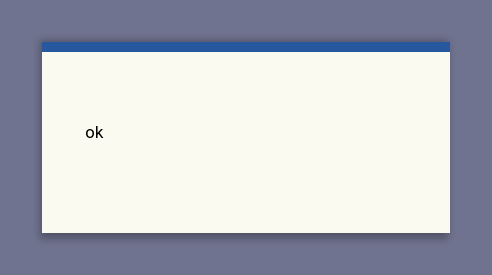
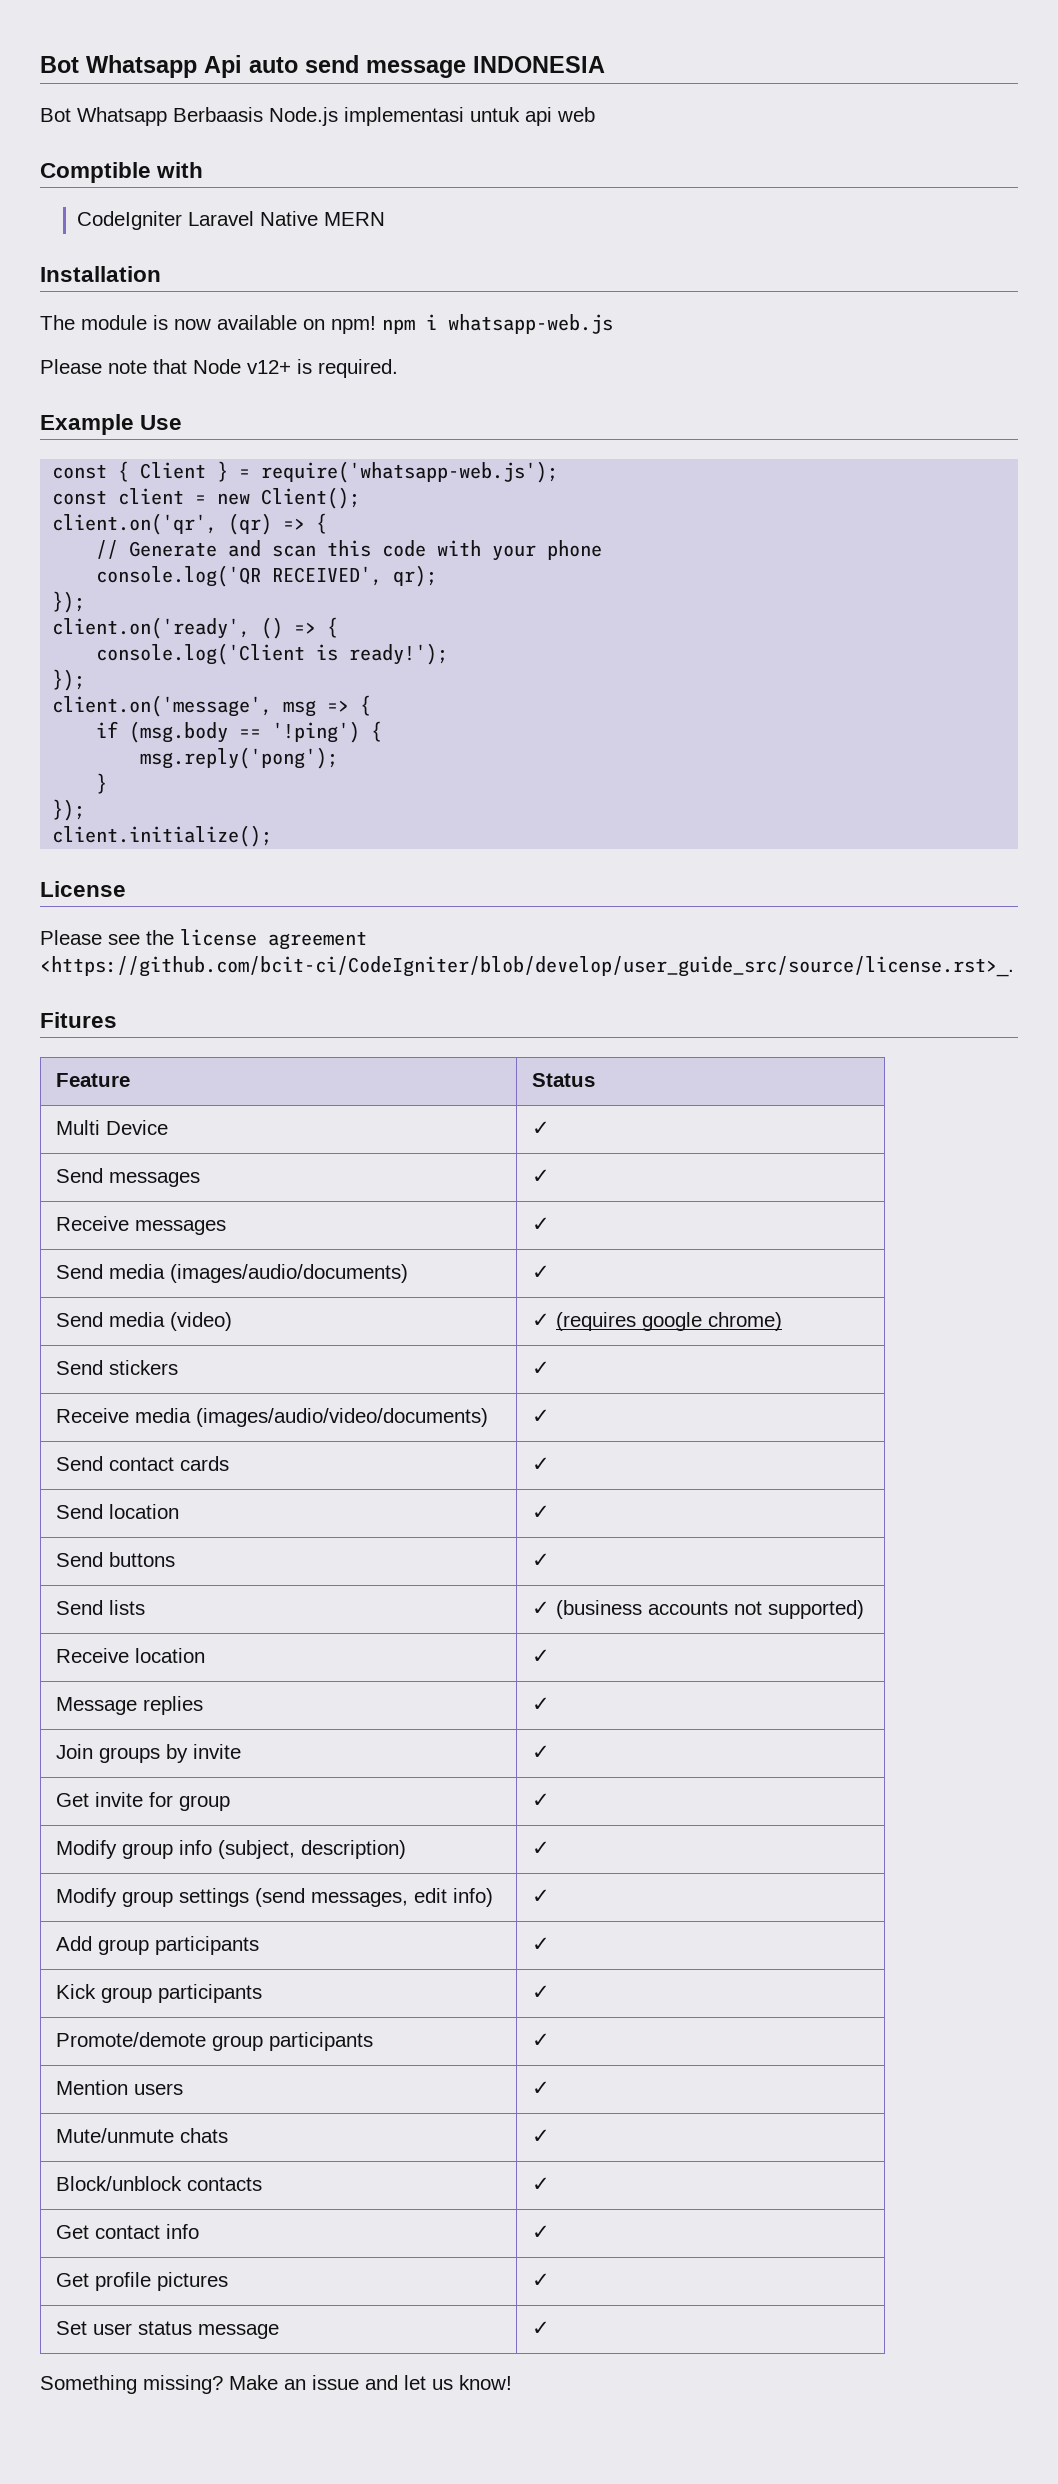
[85,126,104,138] ok -> [40,55,605,78] [40,107,595,126] [40,162,204,183] [77,211,386,230] [40,266,161,282] [40,314,613,334] [40,359,398,378] [40,414,183,435] [52,461,559,483] [52,487,361,509] [52,513,328,535] [96,540,603,561] [96,565,438,587] [52,591,86,613] [52,617,339,639] [96,643,449,665] [52,669,86,691] [52,695,372,717] [96,721,383,743] [140,747,339,769] [96,773,108,794] [52,799,86,821] [52,825,273,847] [40,881,126,897] [40,929,367,950] [40,956,1014,977] [40,1012,117,1028] [55,1073,130,1087] [531,1073,595,1087] [55,1120,168,1135] [531,1121,550,1135] [55,1168,200,1187] [531,1169,550,1183] [55,1216,226,1235] [531,1217,550,1231] [55,1264,408,1283] [531,1265,550,1279] [55,1312,232,1331] [531,1312,782,1331] [55,1360,178,1375] [531,1361,550,1375] [55,1408,488,1427] [531,1409,550,1423] [55,1456,229,1471] [531,1457,550,1471] [55,1504,179,1519] [531,1505,550,1519] [55,1552,175,1567] [531,1553,550,1567] [55,1600,145,1615] [531,1600,864,1619] [55,1648,205,1663] [531,1649,550,1663] [55,1696,203,1715] [531,1697,550,1711] [55,1744,241,1763] [531,1745,550,1759] [55,1792,230,1811] [531,1793,550,1807] [55,1840,406,1859] [531,1841,550,1855] [55,1888,493,1907] [531,1889,550,1903] [55,1936,259,1955] [531,1937,550,1951] [55,1984,262,2003] [531,1985,550,1999] [55,2032,373,2051] [531,2033,550,2047] [55,2080,183,2095] [531,2081,550,2095] [55,2128,228,2143] [531,2129,550,2143] [55,2176,262,2191] [531,2177,550,2191] [55,2224,199,2239] [531,2225,550,2239] [55,2272,228,2291] [531,2273,550,2287] [55,2321,279,2339] [531,2321,550,2335] [40,2375,512,2394] Bot Whatsapp Api auto send message INDONESIA // Bot Whatsapp Berbaasis Node.js implementasi untuk api web // Comptible with // CodeIgniter Laravel Native MERN // Installation // The module is now available on npm! npm i whatsapp-web.js // Please note that Node v12+ is required. // Example Use // const { Client } = require('whatsapp-web.js'); // const client = new Client(); // client.on('qr', (qr) => { // // Generate and scan this code with your phone // console.log('QR RECEIVED', qr); // }); // client.on('ready', () => { // console.log('Client is ready!'); // }); // client.on('message', msg => { // if (msg.body == '!ping') { // msg.reply('pong'); // } // }); // client.initialize(); // License // Please see the license agreement <https://github.com/bcit-ci/CodeIgniter/blob/develop/user_guide_src/source/license.rst>_. // Fitures // Feature | Status // Multi Device | ✓ // Send messages | ✓ // Receive messages | ✓ // Send media (images/audio/documents) | ✓ // Send media (video) | ✓ (requires google chrome) // Send stickers | ✓ // Receive media (images/audio/video/documents) | ✓ // Send contact cards | ✓ // Send location | ✓ // Send buttons | ✓ // Send lists | ✓ (business accounts not supported) // Receive location | ✓ // Message replies | ✓ // Join groups by invite | ✓ // Get invite for group | ✓ // Modify group info (subject, description) | ✓ // Modify group settings (send messages, edit info) | ✓ // Add group participants | ✓ // Kick group participants | ✓ // Promote/demote group participants | ✓ // Mention users | ✓ // Mute/unmute chats | ✓ // Block/unblock contacts | ✓ // Get contact info | ✓ // Get profile pictures | ✓ // Set user status message | ✓ // Something missing? Make an issue and let us know!

